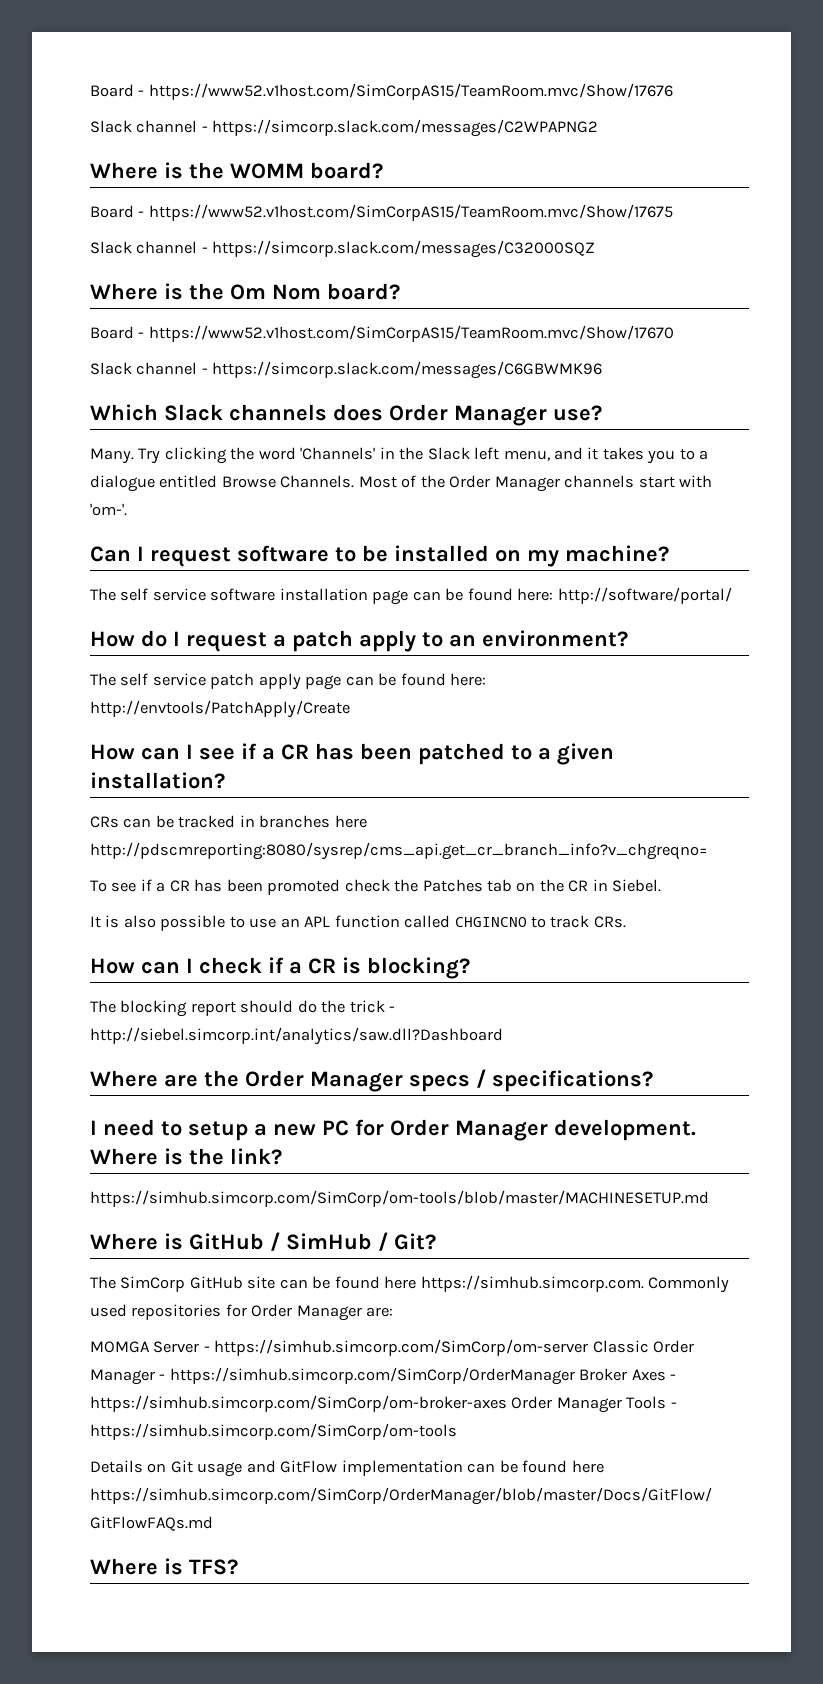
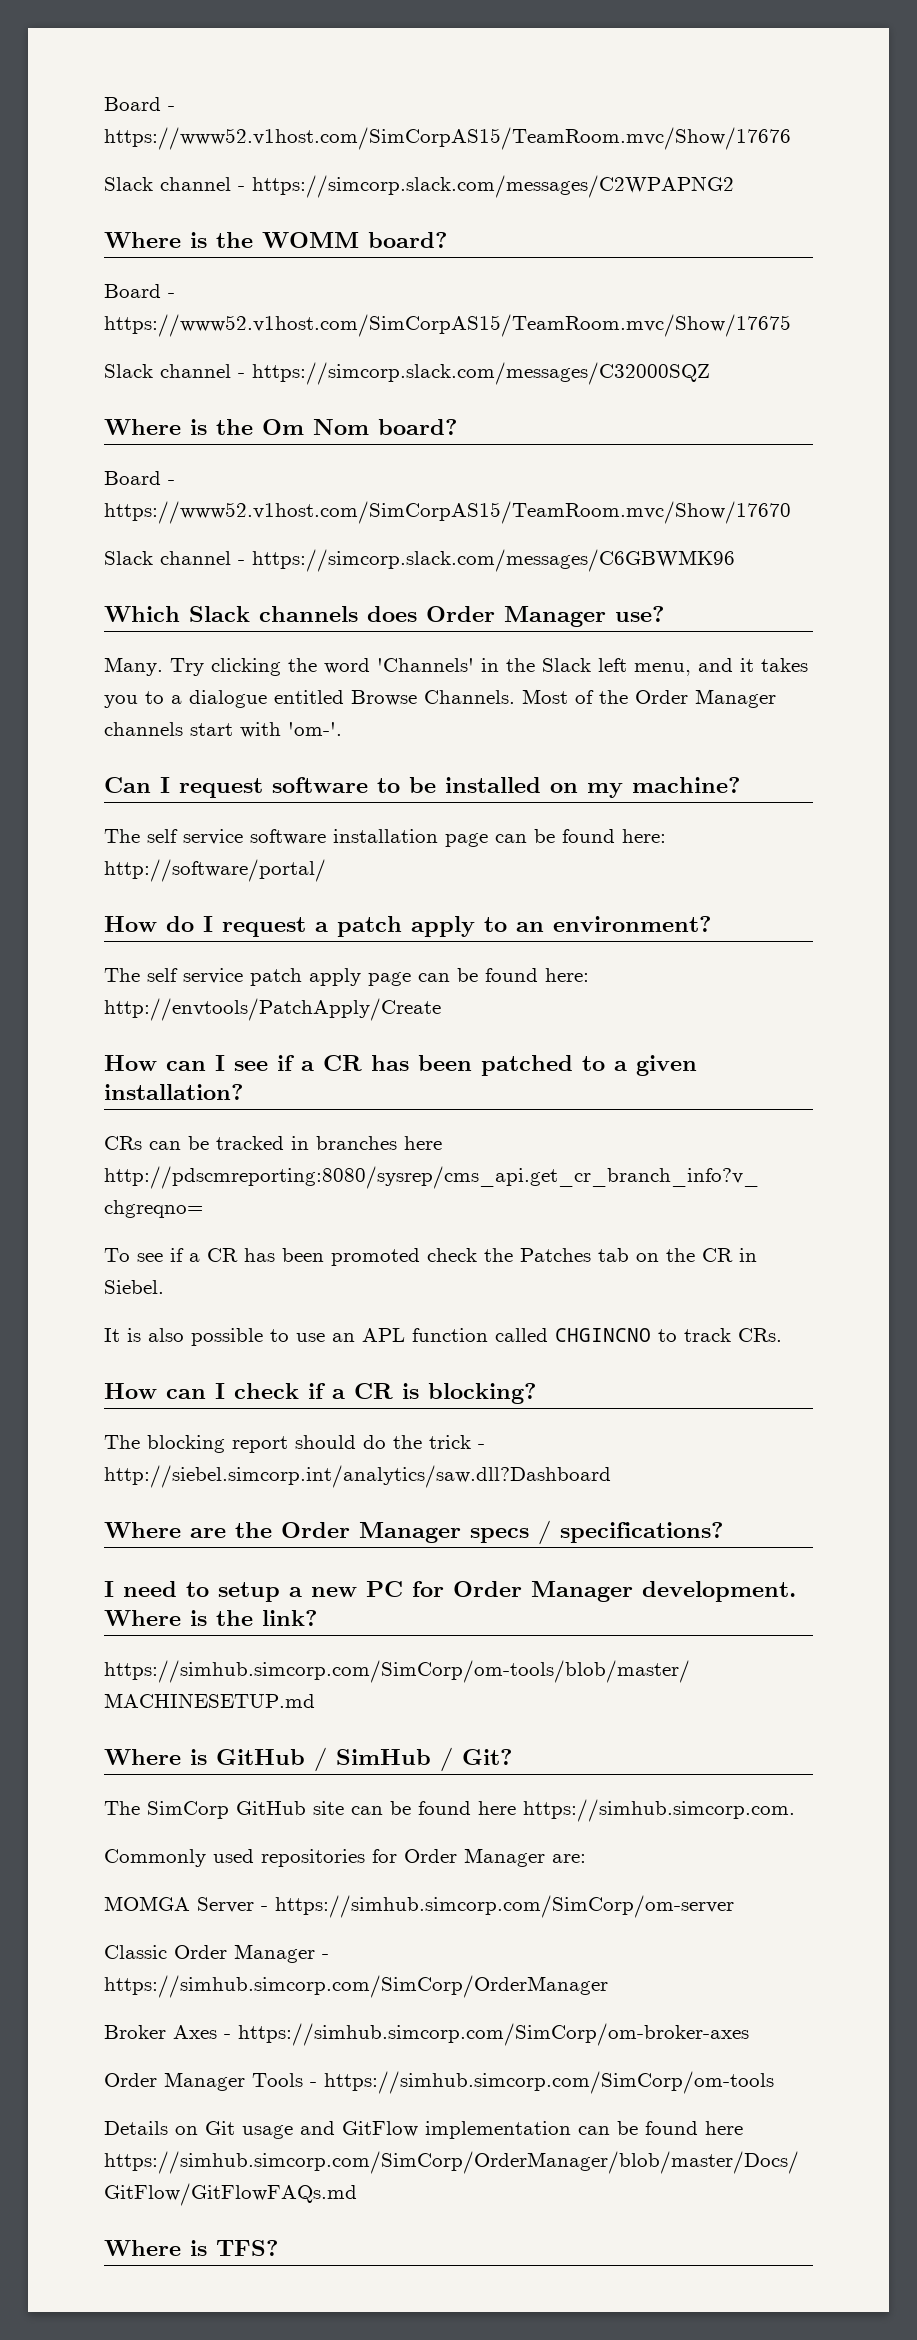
(644, 1283) none -> (795, 1810) //
(589, 1347) none -> (734, 1906) //
(575, 1376) none -> (608, 1986) //
(507, 1403) none -> (749, 2034) //

